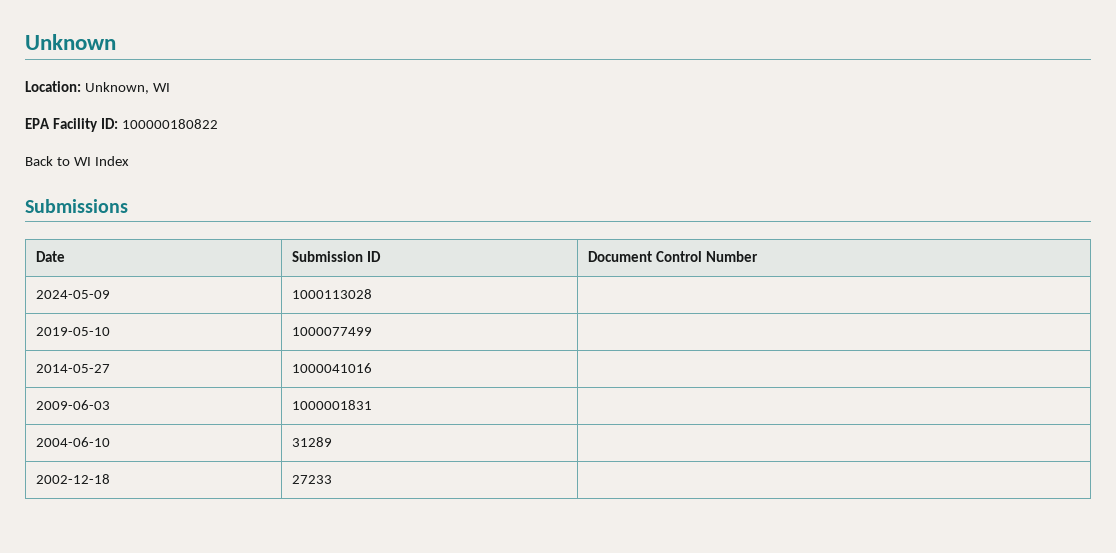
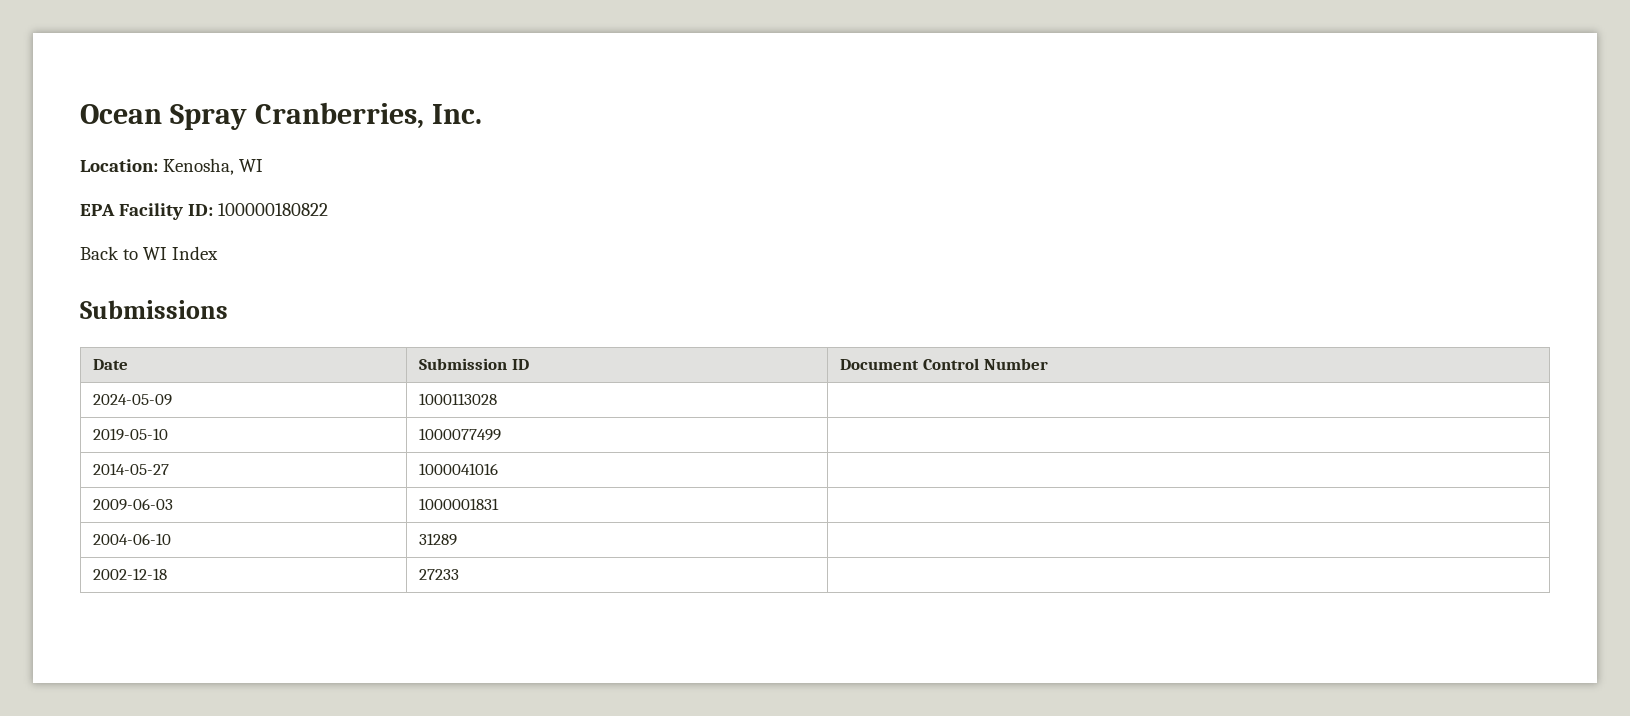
[25,34,116,50] Unknown -> [80,102,482,130] Ocean Spray Cranberries, Inc.
[84,82,149,94] Unknown, -> [163,158,235,175] Kenosha,

